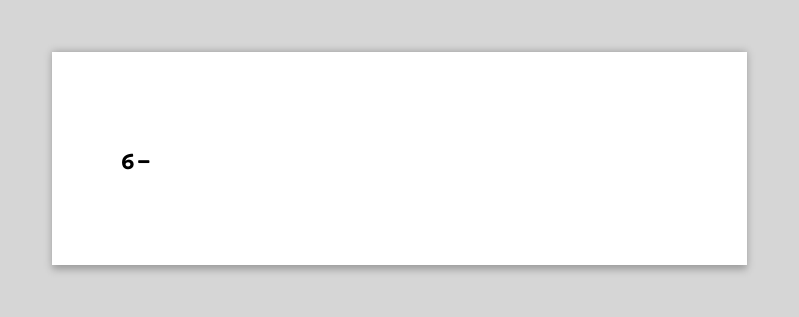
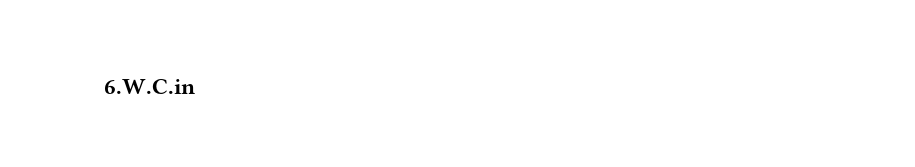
[120,153,152,170] 6- -> [104,79,195,94] 6.W.C.in

